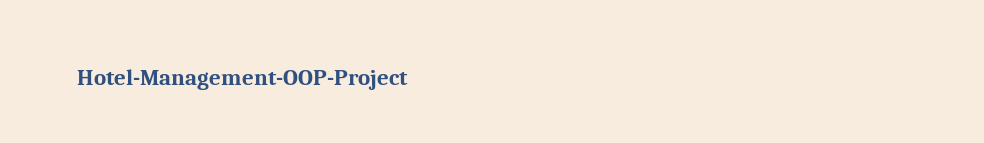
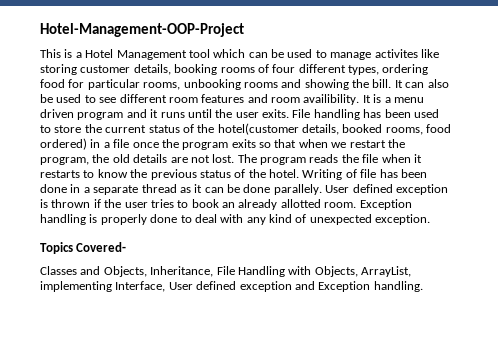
(408, 79) none -> [40,49,439,60] [40,64,429,75] [40,79,449,90] [40,94,424,105] [40,109,439,120] [40,123,452,135] [40,138,405,150] [40,154,422,165] [40,169,427,180] [40,184,448,195] [40,199,412,210] [40,214,431,225] [40,242,127,254] [40,266,411,277] [40,281,423,292] // This is a Hotel Management tool which can be used to manage activites like storing customer details, booking rooms of four different types, ordering food for particular rooms, unbooking rooms and showing the bill. It can also be used to see different room features and room availibility. It is a menu driven program and it runs until the user exits. File handling has been used to store the current status of the hotel(customer details, booked rooms, food ordered) in a file once the program exits so that when we restart the program, the old details are not lost. The program reads the file when it restarts to know the previous status of the hotel. Writing of file has been done in a separate thread as it can be done parallely. User defined exception is thrown if the user tries to book an already allotted room. Exception handling is properly done to deal with any kind of unexpected exception. // Topics Covered- // Classes and Objects, Inheritance, File Handling with Objects, ArrayList, implementing Interface, User defined exception and Exception handling.

